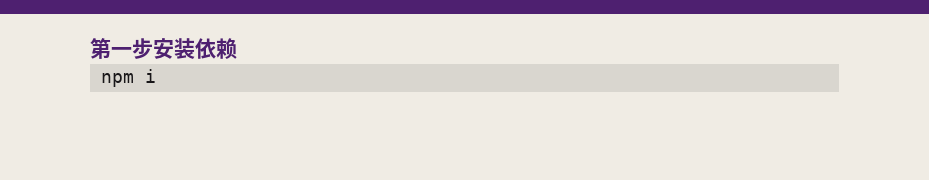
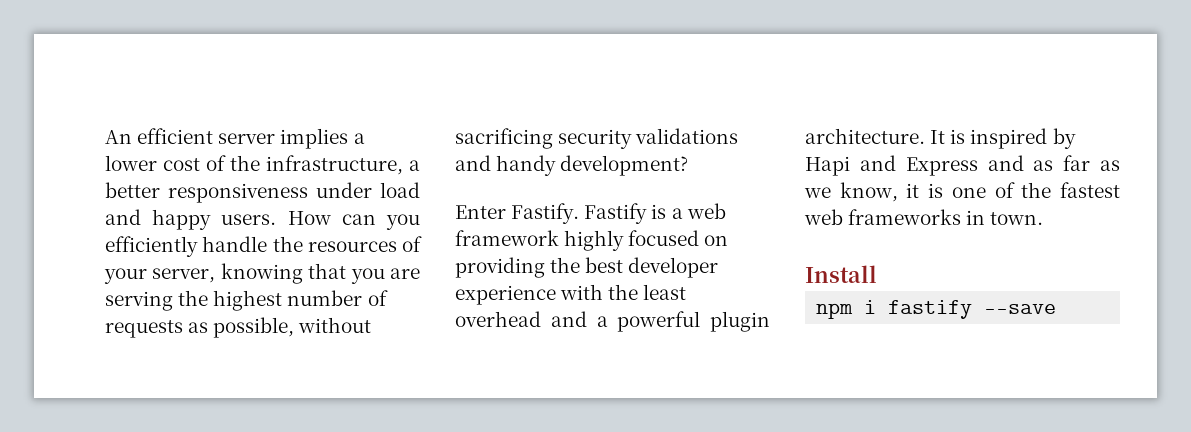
[90,38,237,59] 第一步安装依赖 -> [105,128,365,149] [105,155,420,175] [105,182,420,203] [105,209,420,230] [105,236,422,257] [104,263,420,284] [105,290,388,311] [105,317,372,338] [455,128,739,149] [455,155,689,176] [455,203,726,224] [455,230,729,251] [455,257,719,278] [455,284,687,305] [455,311,770,332] [805,128,1076,149] [805,155,1120,176] [804,182,1120,202] [804,209,1044,225] [805,265,877,283] An efficient server implies a lower cost of the infrastructure, a better responsiveness under load and happy users. How can you efficiently handle the resources of your server, knowing that you are serving the highest number of requests as possible, without sacrificing security validations and handy development? // Enter Fastify. Fastify is a web framework highly focused on providing the best developer experience with the least overhead and a powerful plugin architecture. It is inspired by Hapi and Express and as far as we know, it is one of the fastest web frameworks in town. // Install
(156, 76) none -> [888,300,1057,319] fastify --save

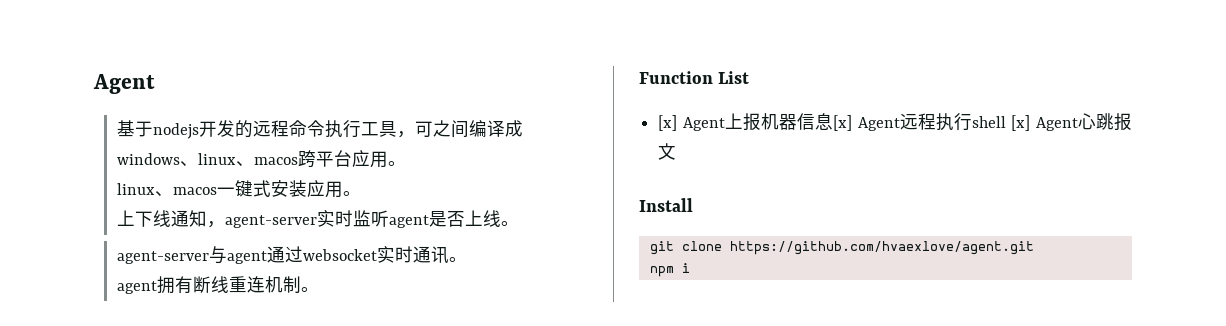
[105,128,365,149] [105,155,420,175] [105,182,420,203] [105,209,420,230] [105,236,422,257] [104,263,420,284] [105,290,388,311] [105,317,372,338] [455,128,739,149] [455,155,689,176] [455,203,726,224] [455,230,729,251] [455,257,719,278] [455,284,687,305] [455,311,770,332] [805,128,1076,149] [805,155,1120,176] [804,182,1120,202] [804,209,1044,225] [805,265,877,283] An efficient server implies a lower cost of the infrastructure, a better responsiveness under load and happy users. How can you efficiently handle the resources of your server, knowing that you are serving the highest number of requests as possible, without sacrificing security validations and handy development? // Enter Fastify. Fastify is a web framework highly focused on providing the best developer experience with the least overhead and a powerful plugin architecture. It is inspired by Hapi and Express and as far as we know, it is one of the fastest web frameworks in town. // Install -> [93,74,155,94] [116,120,523,139] [116,150,406,168] [116,180,361,198] [116,210,519,228] [116,246,467,264] [116,276,319,294] [639,71,750,84] [658,113,1132,131] [658,143,677,160] [639,198,693,212] [649,241,1034,255] Agent // 基于nodejs开发的远程命令执行工具，可之间编译成windows、linux、macos跨平台应用。 // linux、macos一键式安装应用。 // 上下线通知，agent-server实时监听agent是否上线。 // agent-server与agent通过websocket实时通讯。 // agent拥有断线重连机制。 // Function List // [x] Agent上报机器信息[x] Agent远程执行shell [x] Agent心跳报文 // Install // git clone https://github.com/hvaexlove/agent.git
[888,300,1057,319] fastify --save -> (690, 268) none

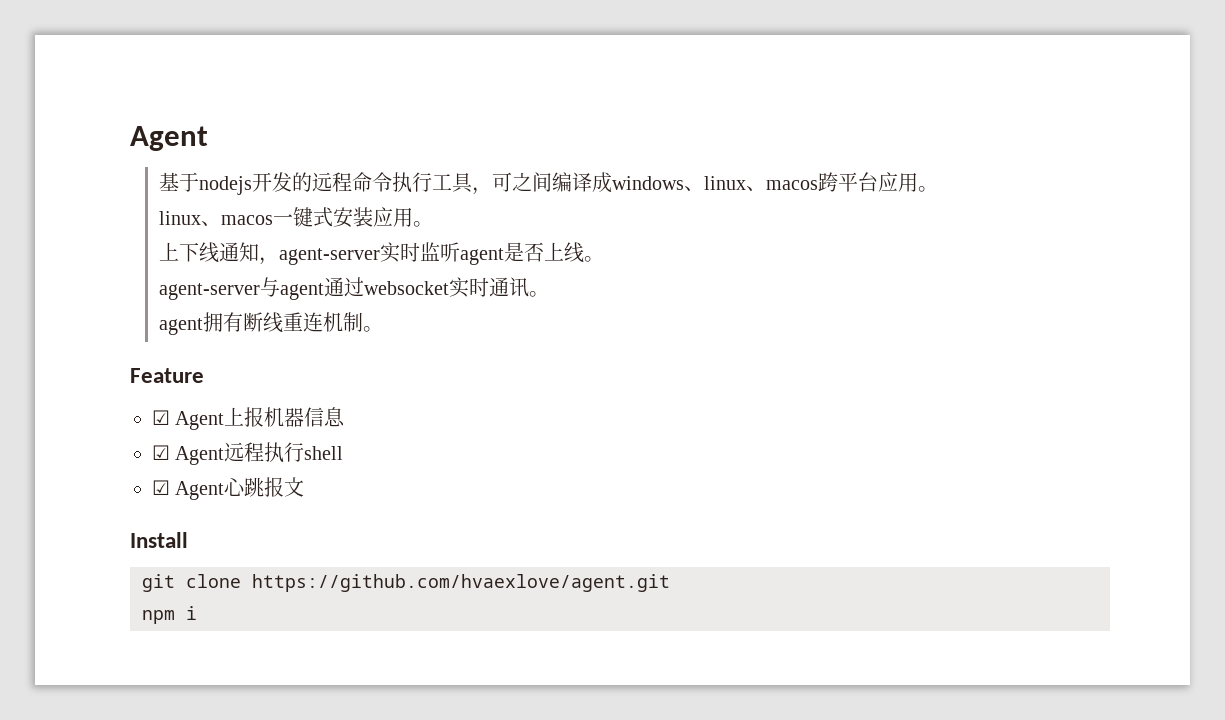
[639,71,750,84] [658,115,678,131] Function List // [x] -> [130,368,204,383] [152,410,170,425] Feature // ☑
[832,115,852,131] [x] -> [152,445,170,460] // ☑
[1011,115,1031,131] [x] -> [152,480,170,495] // ☑

